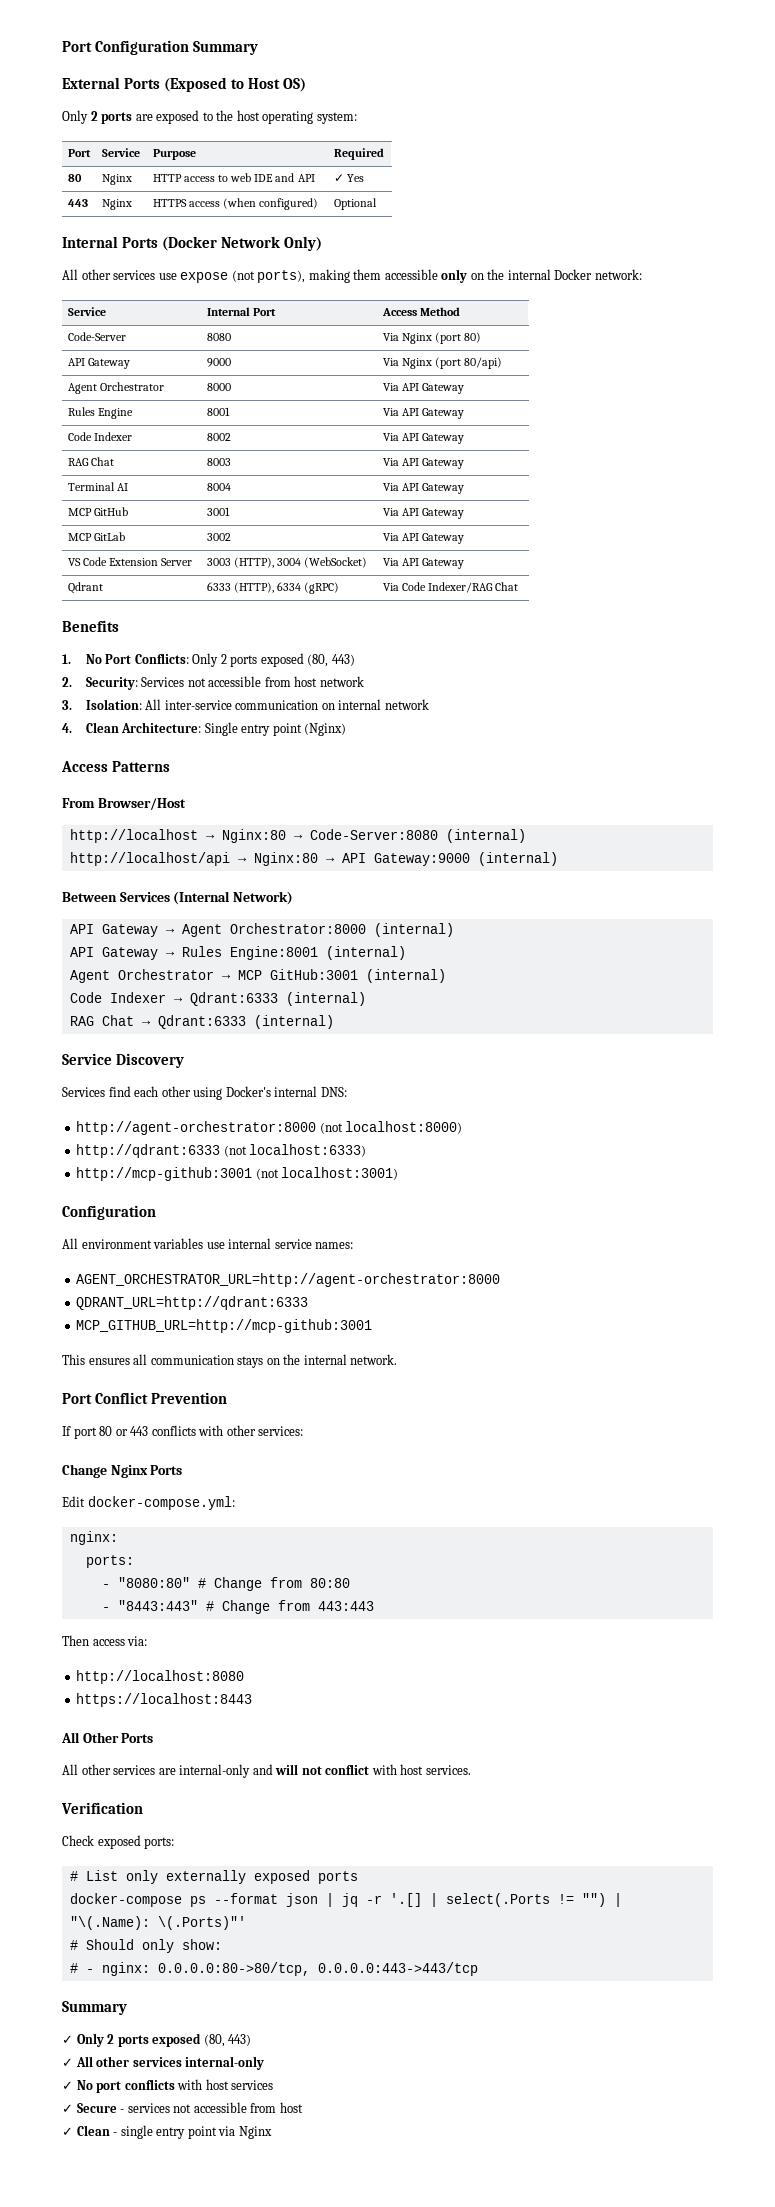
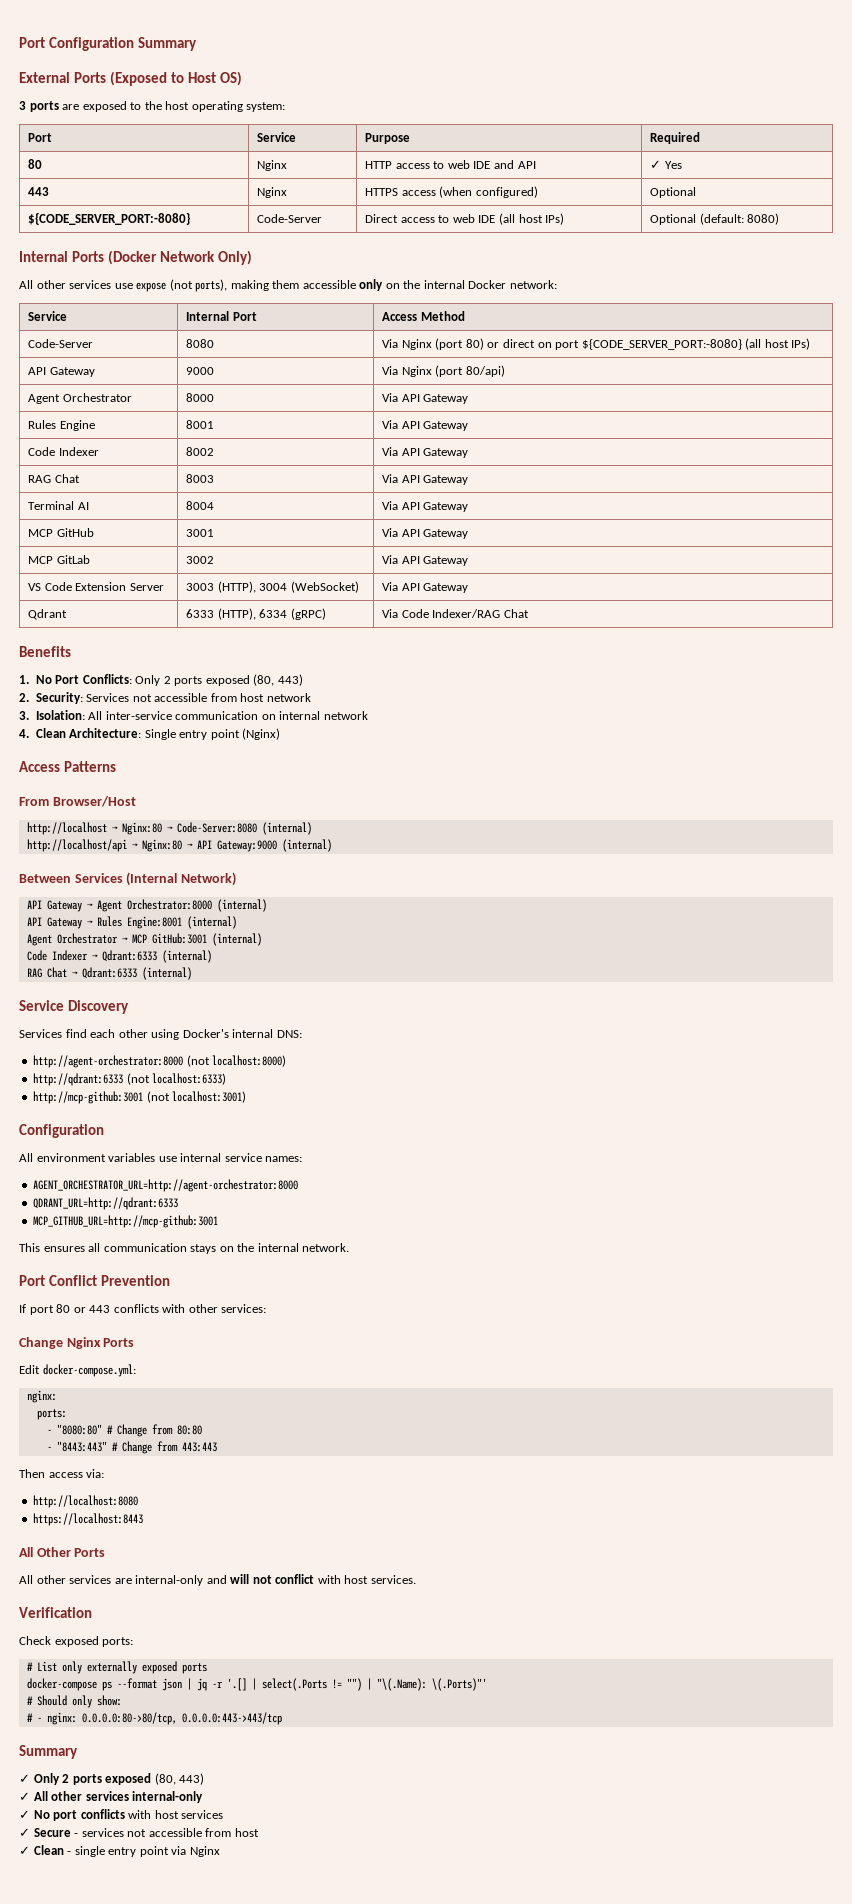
[62,110,98,124] Only 2 -> [19,101,26,110] 3
(377, 204) none -> [28,212,191,225] [257,214,323,223] [365,213,565,225] [650,213,780,225] // ${CODE_SERVER_PORT:-8080} | Code-Server | Direct access to web IDE (all host IPs) | Optional (default: 8080)
(482, 337) none -> [487,338,811,350] or direct on port ${CODE_SERVER_PORT:-8080} (all host IPs)

